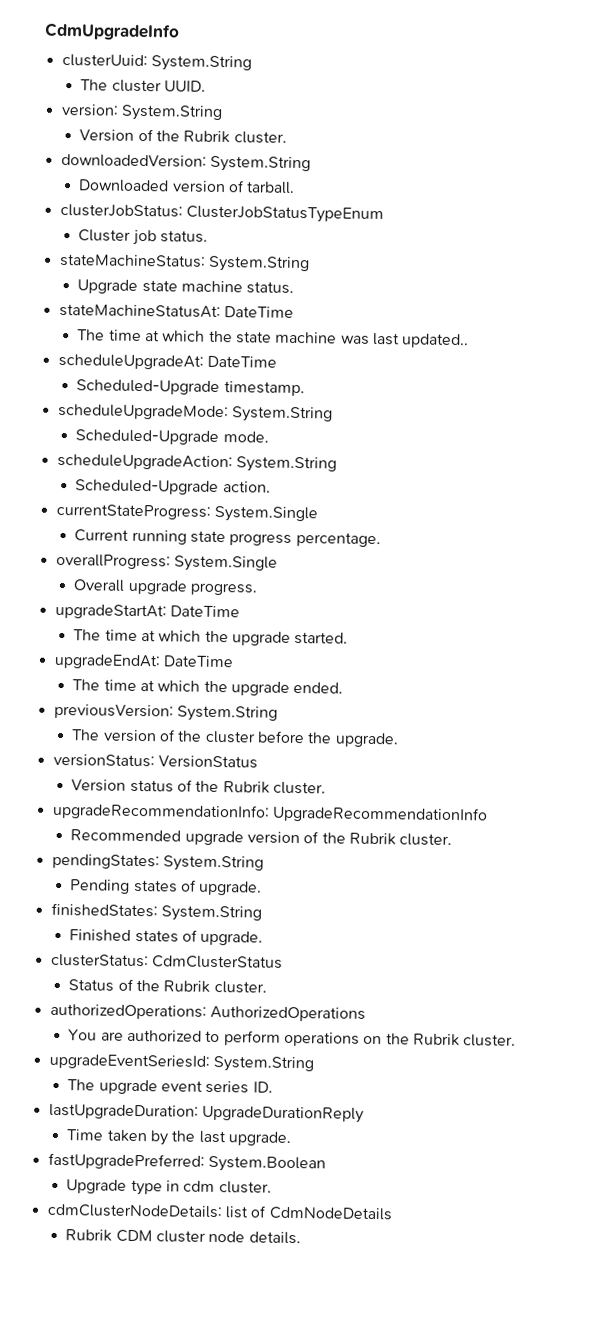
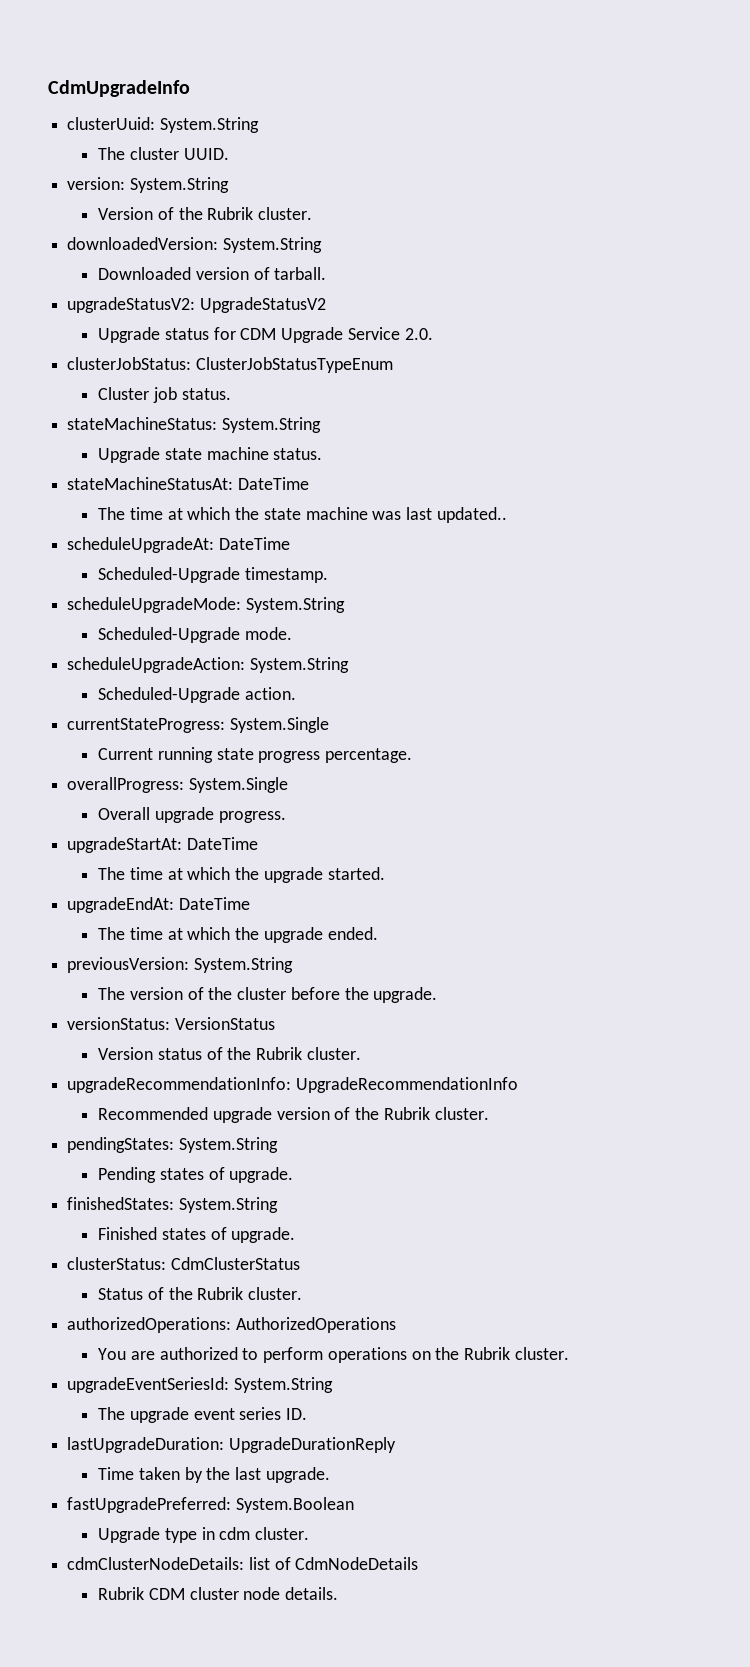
(296, 187) none -> [67,297,326,313] [98,327,433,343] // upgradeStatusV2: UpgradeStatusV2 // Upgrade status for CDM Upgrade Service 2.0.

